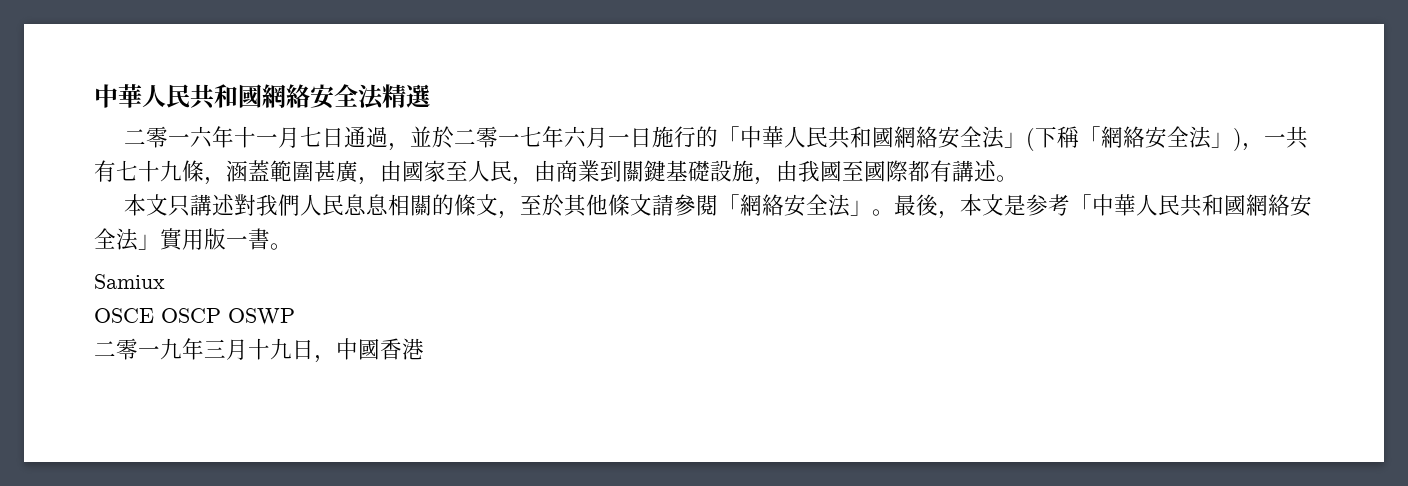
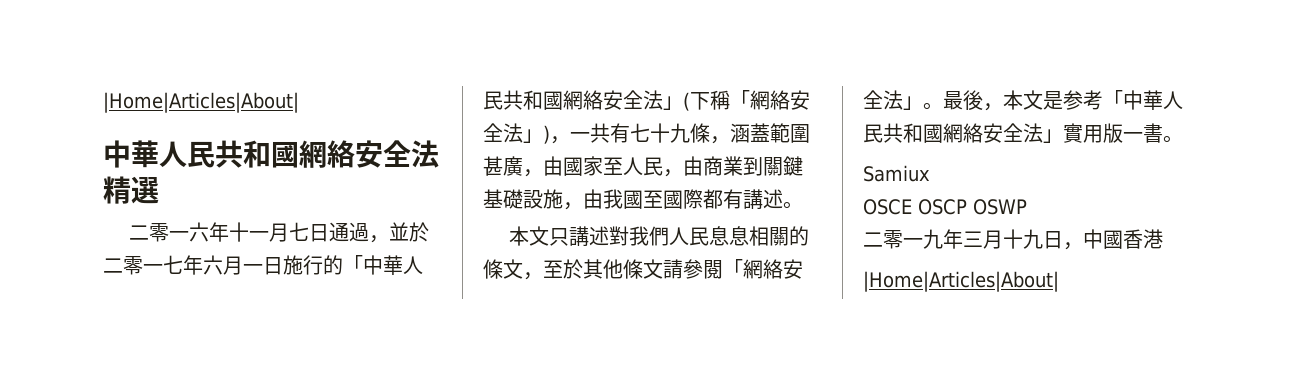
(94, 96) none -> [103,92,299,113] |Home|Articles|About| //
(424, 349) none -> [863,271,1059,292] // |Home|Articles|About|

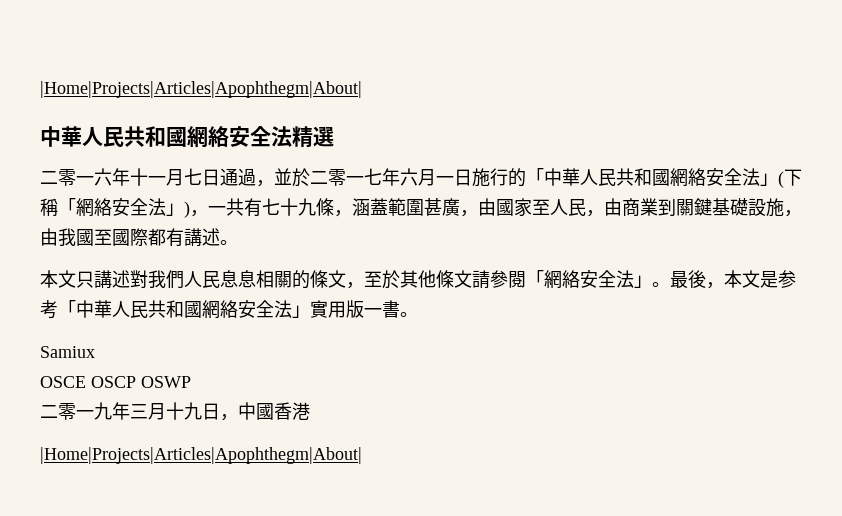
[103,92,299,113] |Home|Articles|About| -> [40,81,362,98] |Home|Projects|Articles|Apophthegm|About|
[863,271,1059,292] |Home|Articles|About| -> [40,447,362,464] |Home|Projects|Articles|Apophthegm|About|

